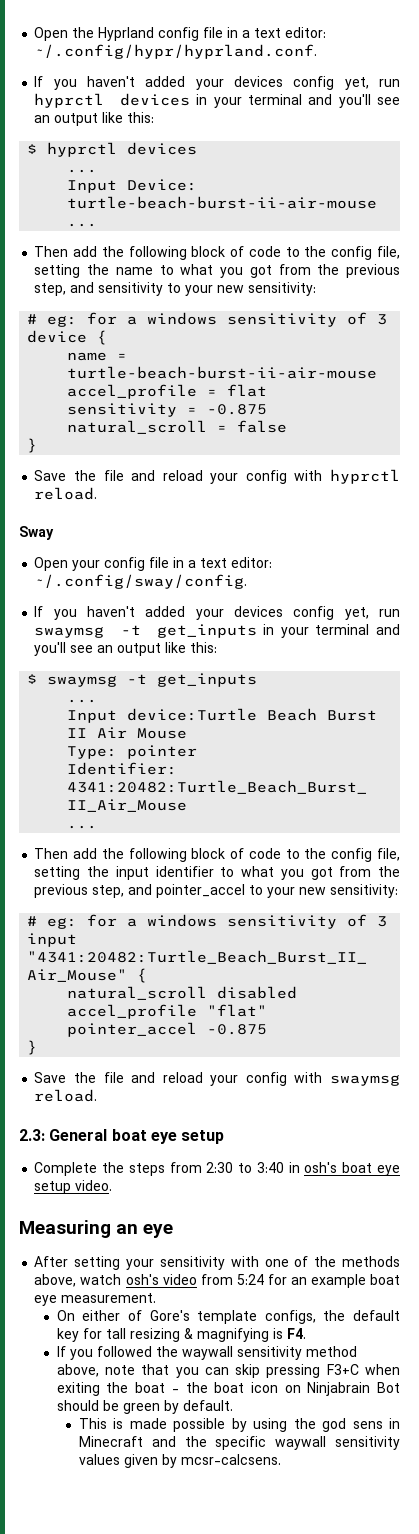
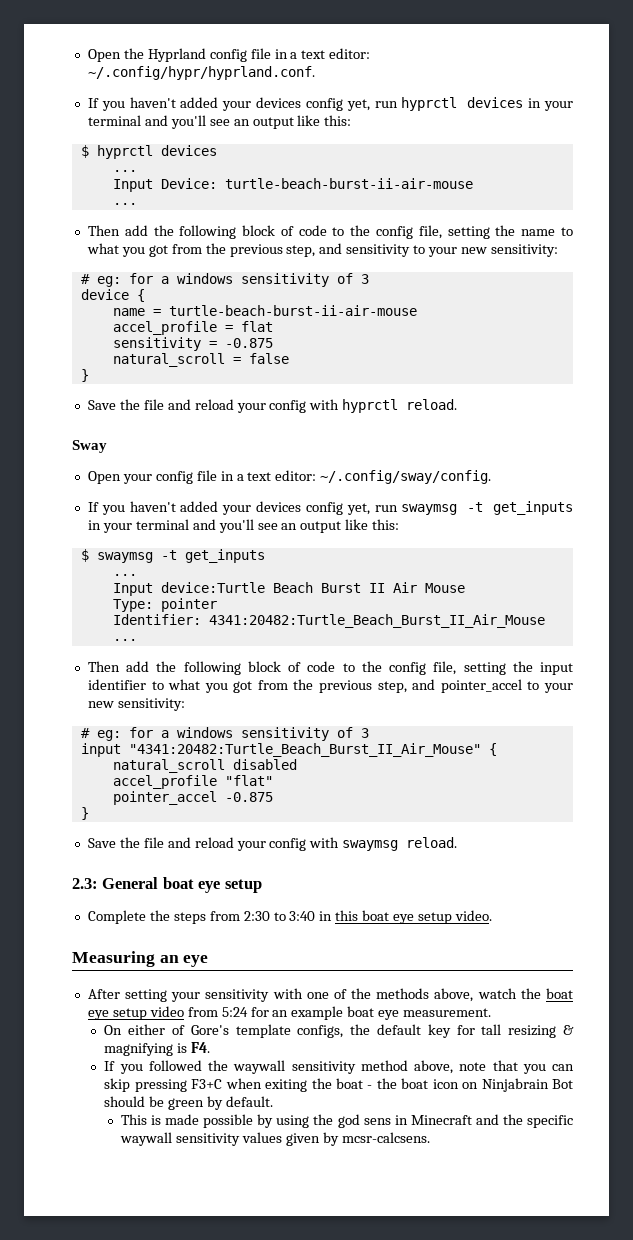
[304,1162,338,1173] osh's -> [335,910,359,921] this
[125,1274,159,1285] osh's -> [520,988,574,999] [87,1008,147,1020] the boat eye setup

